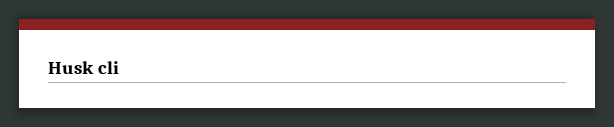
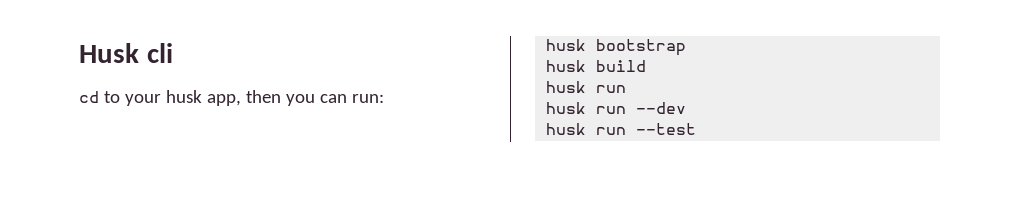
(119, 67) none -> [79,90,384,106] [546,39,687,56] [546,60,647,72] [546,81,627,93] [546,102,687,114] [546,123,697,135] // cd to your husk app, then you can run: // husk bootstrap // husk build // husk run // husk run --dev // husk run --test

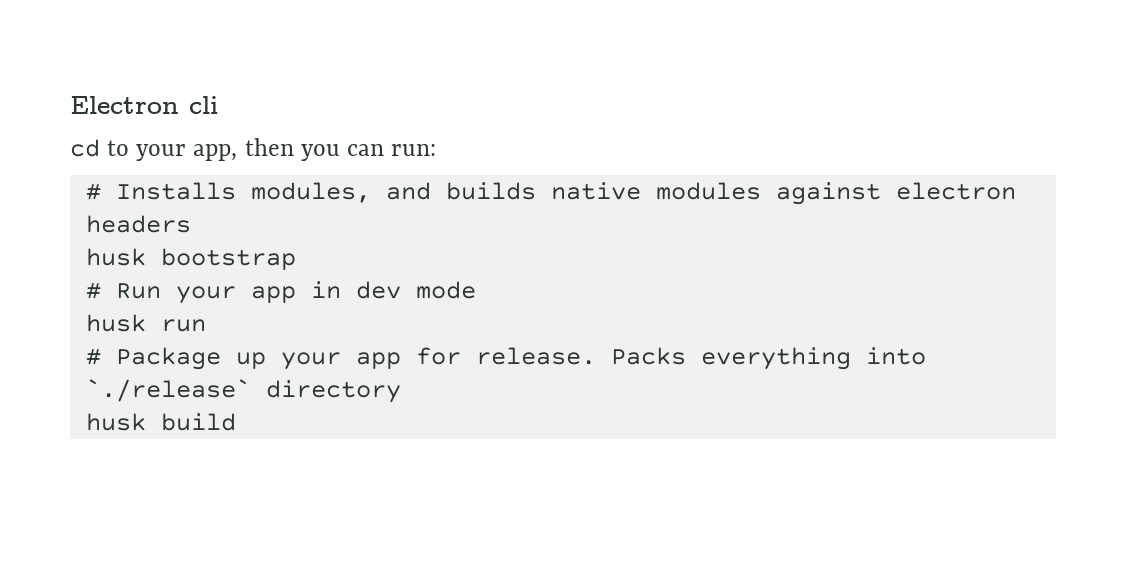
[79,43,139,63] Husk -> [70,96,179,114] Electron
[165,90,202,103] husk -> (187, 152) none
[546,39,687,56] [546,60,647,72] [546,81,627,93] [546,102,687,114] [546,123,697,135] husk bootstrap // husk build // husk run // husk run --dev // husk run --test -> [85,182,1016,205] [85,215,191,233] [85,248,296,270] [85,281,476,304] [85,314,206,332] [85,347,926,370] [85,379,401,403] [85,413,236,431] # Installs modules, and builds native modules against electron headers // husk bootstrap // # Run your app in dev mode // husk run // # Package up your app for release. Packs everything into `./release` directory // husk build

